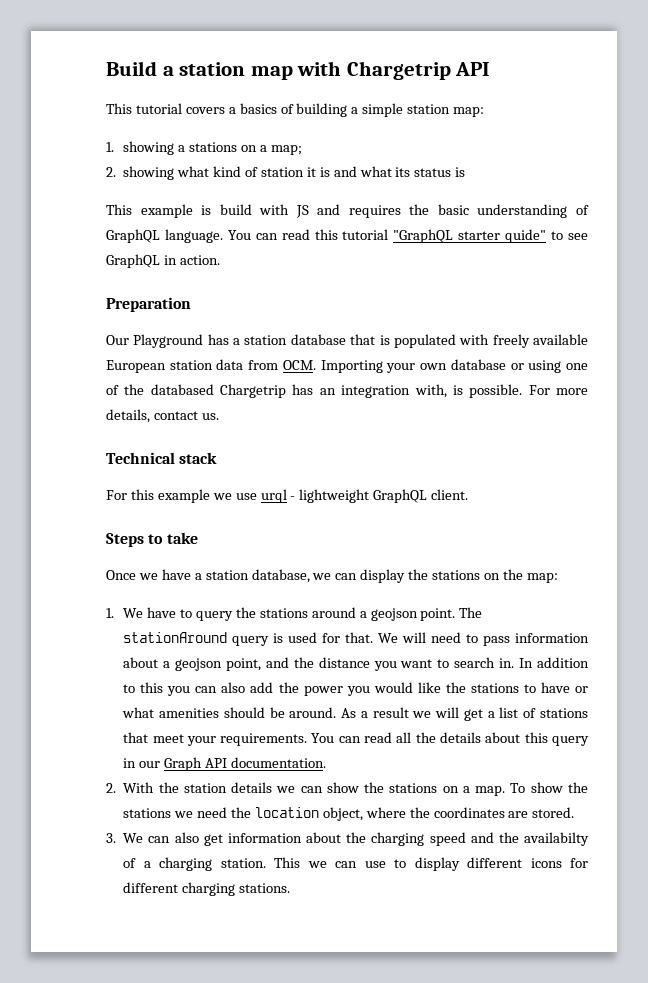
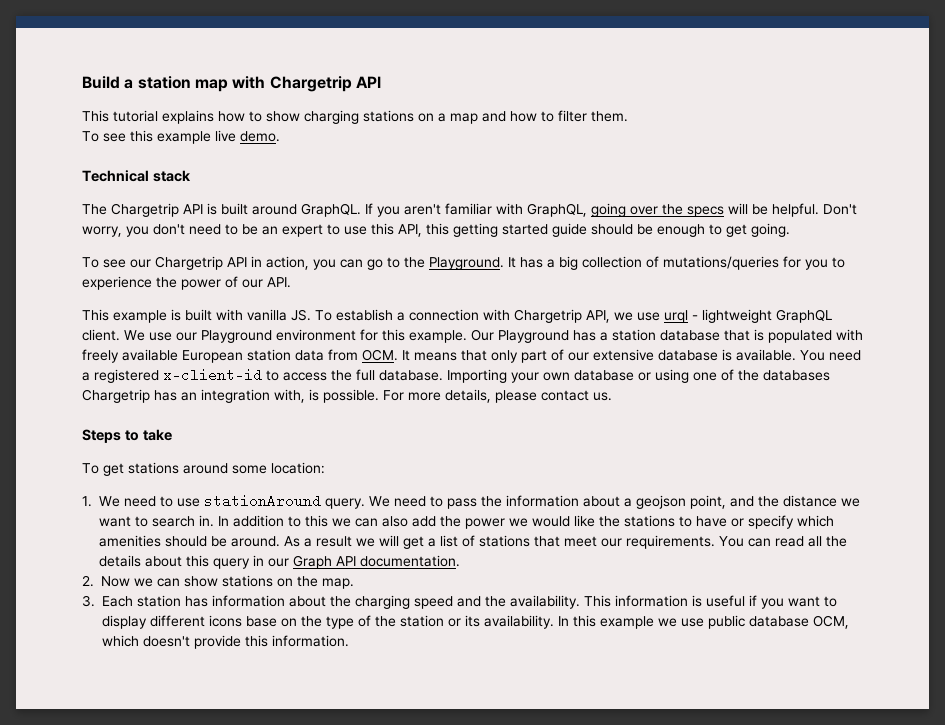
[185,103,485,117] [106,141,302,155] [106,166,466,180] [106,204,590,218] [106,229,589,243] [106,254,220,268] [106,297,191,312] covers a basics of building a simple station map: // 1. showing a stations on a map; // 2. showing what kind of station it is and what its status is // This example is build with JS and requires the basic understanding of GraphQL language. You can read this tutorial "GraphQL starter quide" to see GraphQL in action. // Preparation // -> [162,110,628,124] [82,130,280,144] [82,170,191,182] [82,203,857,217] [82,223,790,237] [82,256,845,270] [82,276,291,290] [82,309,832,323] [82,329,467,343] explains how to show charging stations on a map and how to filter them. // To see this example live demo. // Technical stack // The Chargetrip API is built around GraphQL. If you aren't familiar with GraphQL, going over the specs will be helpful. Don't worry, you don't need to be an expert to use this API, this getting started guide should be enough to get going. // To see our Chargetrip API in action, you can go to the Playground. It has a big collection of mutations/queries for you to experience the power of our API. // This example is built with vanilla JS. To establish a connection with Chargetrip API, we use urql - lightweight GraphQL client. We use our Playground environment for this example.
(316, 365) none -> [402,349,861,363] [82,368,443,383] It means that only part of our extensive database is available. You need a registered x-client-id to access the full database.
[150,384,214,395] databased -> [763,370,830,381] databases
(150, 416) none -> [495,390,537,403] please
[106,452,218,464] [106,489,469,503] [106,532,198,547] [106,569,558,583] [106,607,483,621] [123,632,427,646] Technical stack // For this example we use urql - lightweight GraphQL client. // Steps to take // Once we have a station database, we can display the stations on the map: // 1. We have to query the stations around a geojson point. The stationAround query is used for that. We will -> [82,429,172,443] [82,462,325,476] [82,494,390,509] Steps to take // To get stations around some location: // 1. We need to use stationAround query. We
(511, 641) none -> [481,496,502,507] the
[373,661,397,671] you -> [841,498,860,507] we
[167,686,191,696] you -> [332,518,351,527] we
[346,686,370,696] you -> [509,518,528,527] we
[122,707,155,718] what -> [748,515,834,529] specify which
[186,736,216,746] your -> [601,538,622,547] our
[123,782,273,793] With the station details -> [101,576,130,587] Now
[364,782,470,793] the stations on a -> [222,575,318,587] stations on the
[510,782,589,793] [123,807,575,821] [106,832,223,846] To show the stations we need the location object, where the coordinates are stored. // 3. We can also get -> [82,595,208,607] // 3. Each station has
[524,832,590,846] [123,857,588,871] [123,882,291,896] availabilty of a charging station. This we can use to display different icons for different charging stations. -> [510,595,837,609] [102,615,849,629] [102,635,349,649] availability. This information is useful if you want to display different icons base on the type of the station or its availability. In this example we use public database OCM, which doesn't provide this information.

